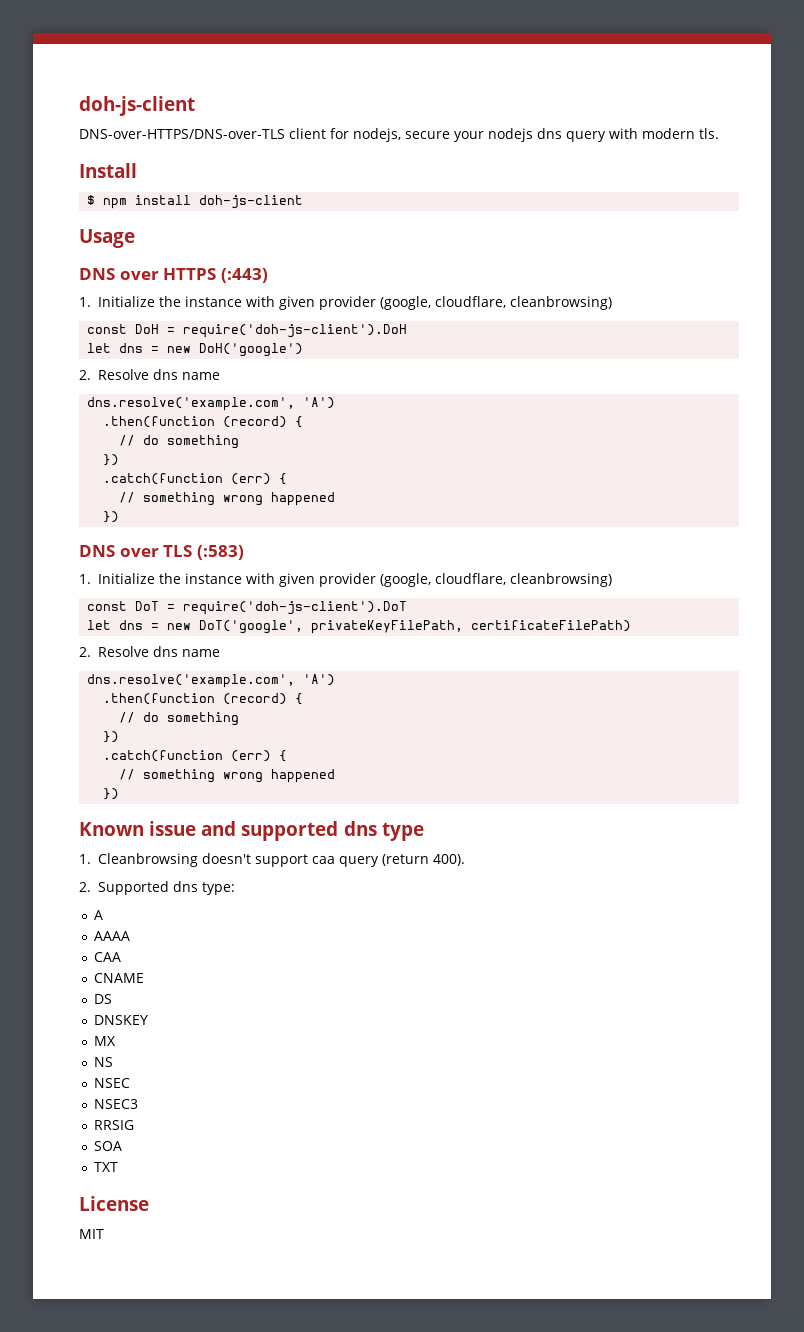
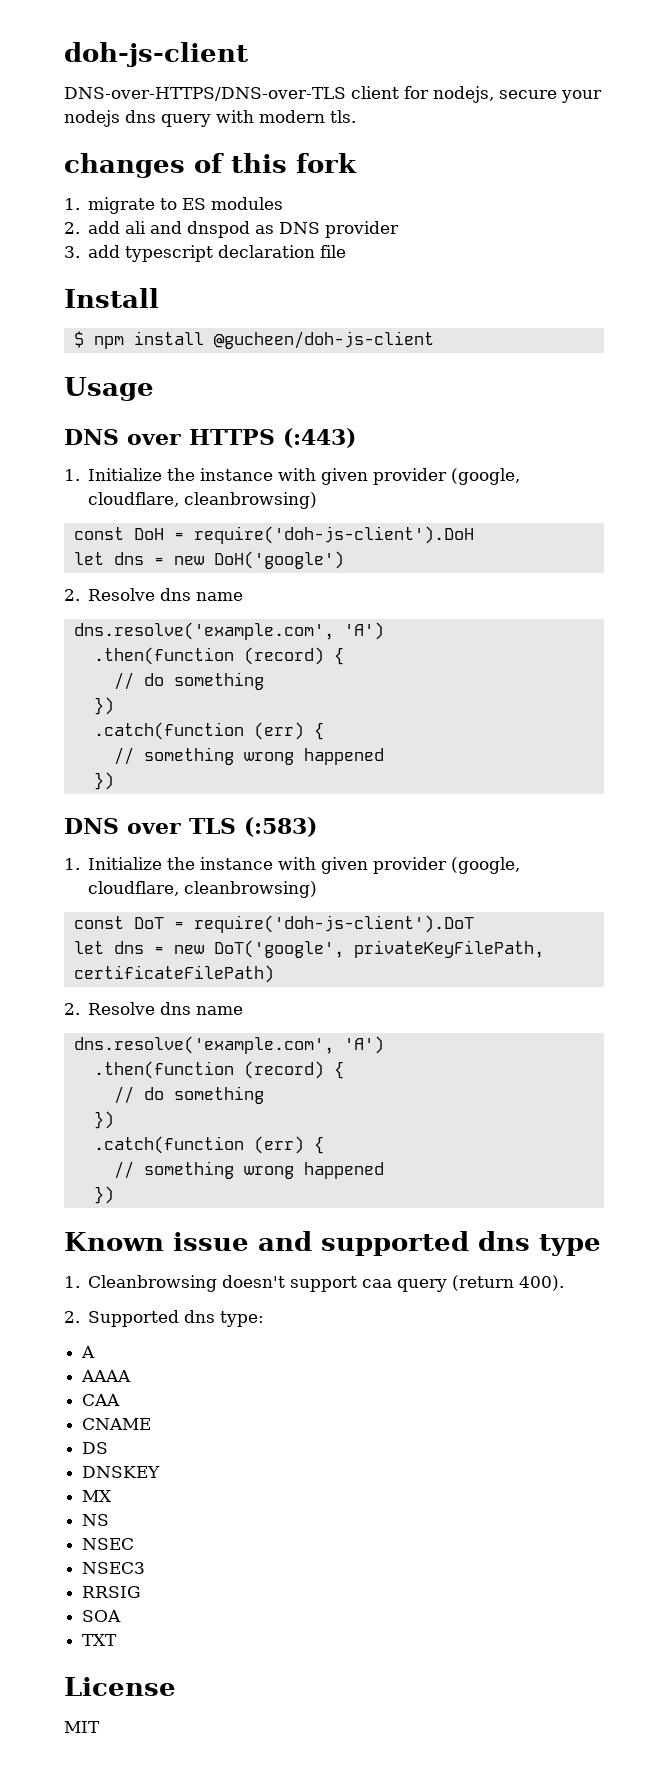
(719, 133) none -> [64,153,357,178] [64,197,284,214] [64,221,400,238] [64,245,347,262] // changes of this fork // 1. migrate to ES modules // 2. add ali and dnspod as DNS provider // 3. add typescript declaration file
[199,195,304,209] doh-js-client -> [213,331,434,349] @gucheen/doh-js-client

